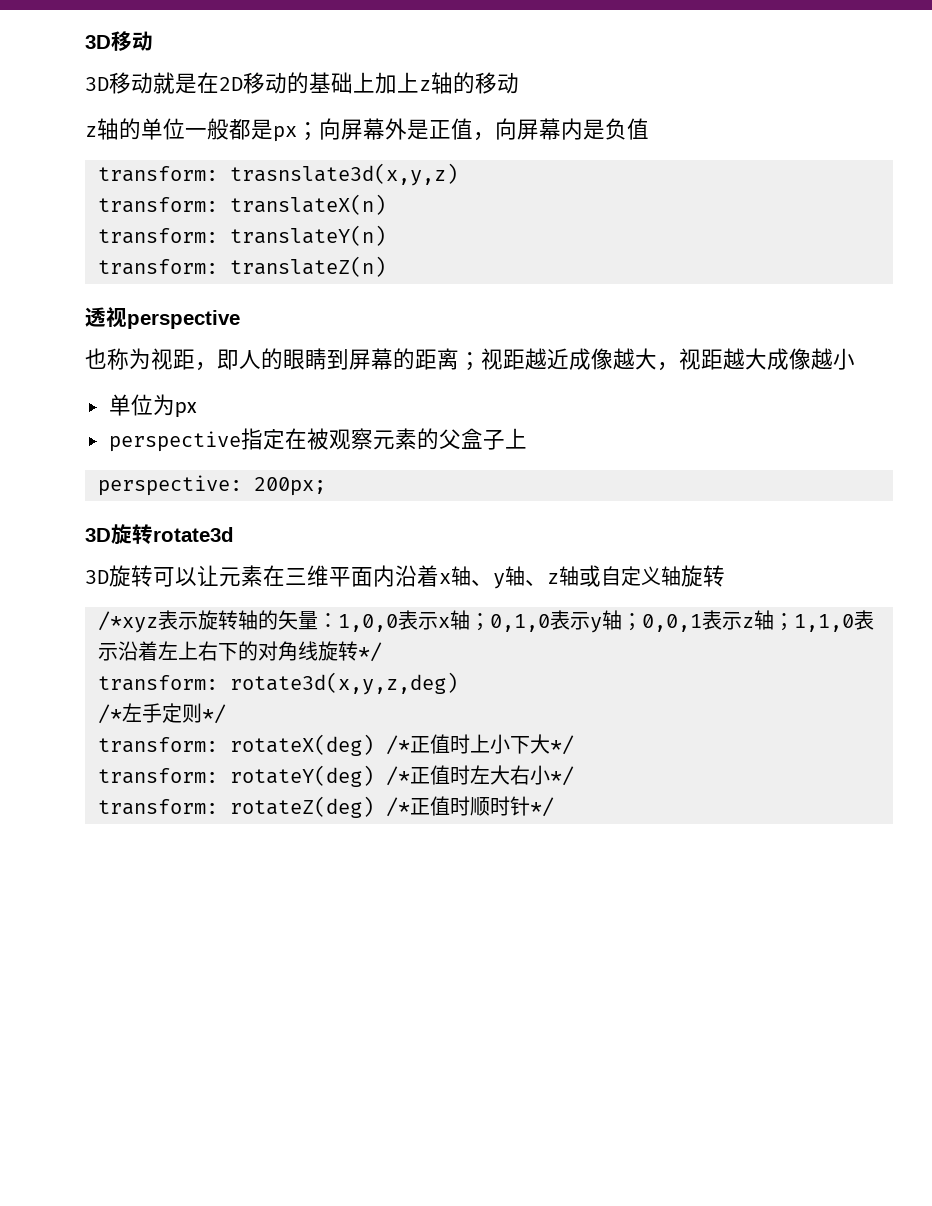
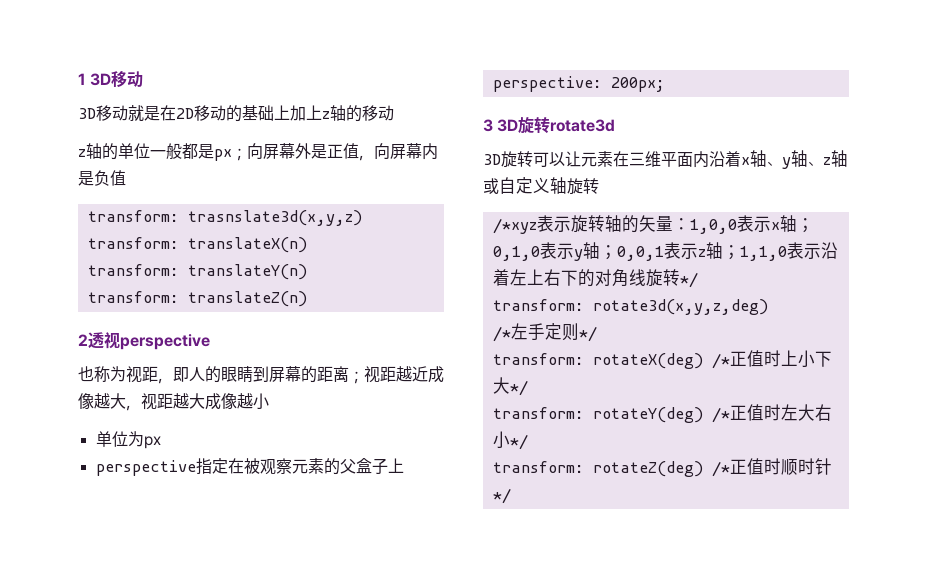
(85, 42) none -> [78,73,86,85] 1
(386, 266) none -> [78,334,88,346] 2
(326, 486) none -> [483,119,493,132] 3

